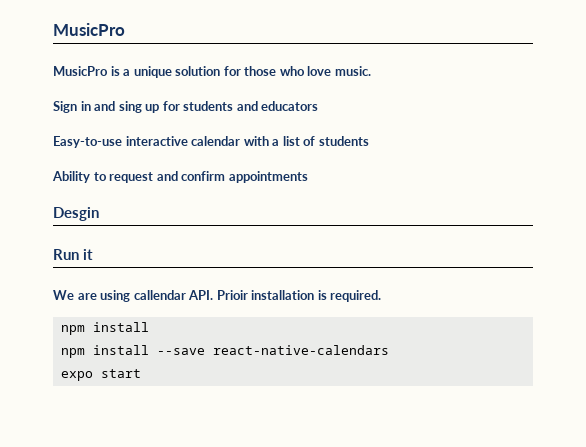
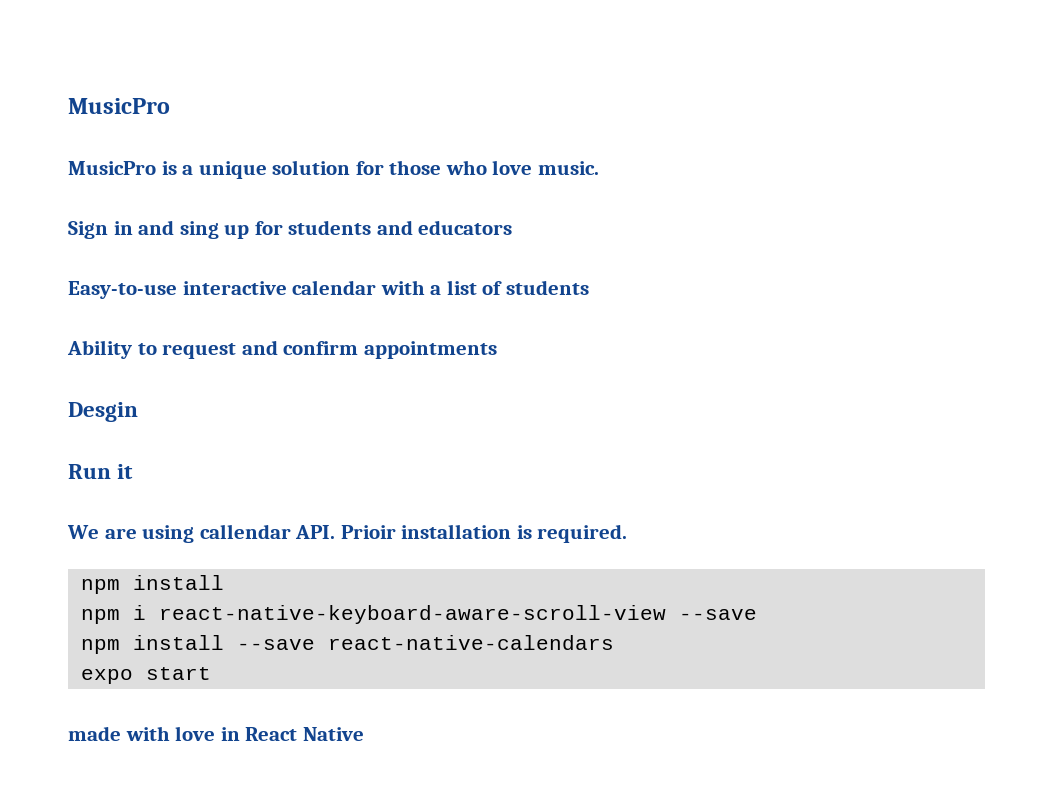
(149, 327) none -> [80,605,757,624] // npm i react-native-keyboard-aware-scroll-view --save
(141, 373) none -> [68,726,364,741] // made with love in React Native

